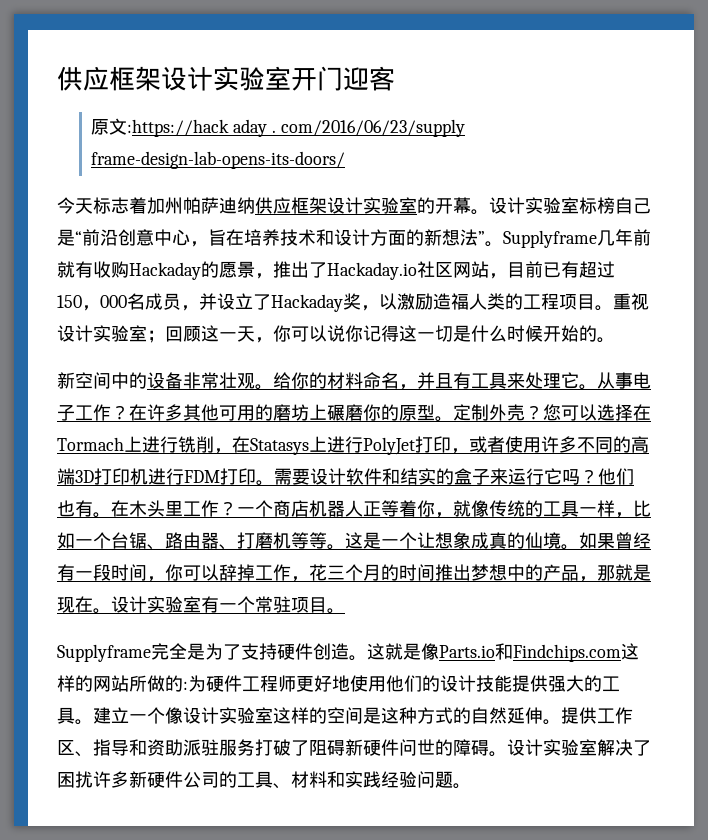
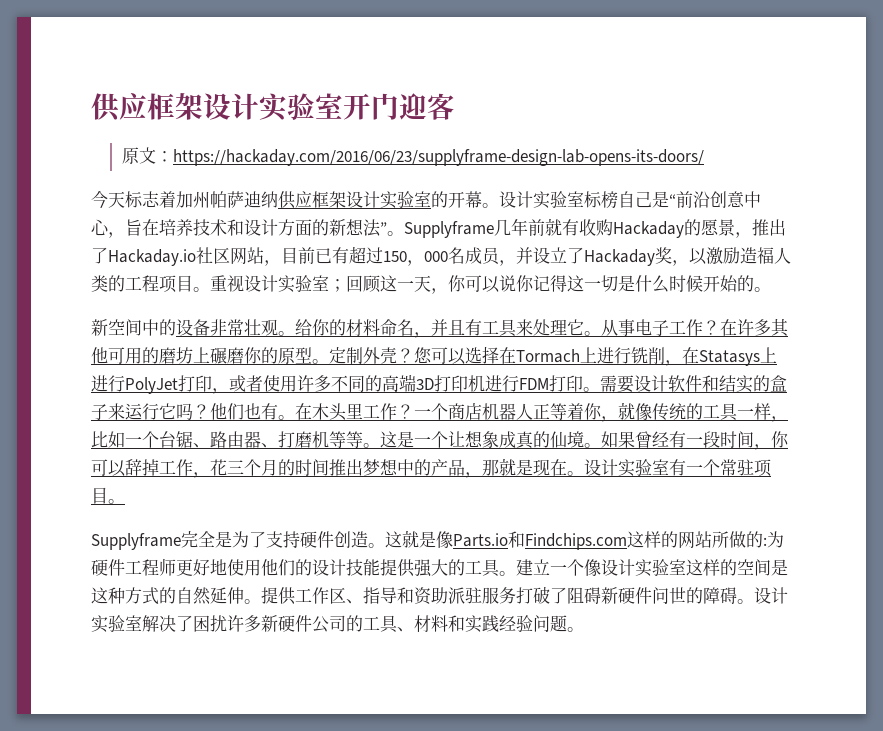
[127,119,466,137] [91,151,346,169] :https://hack aday . com/2016/06/23/supply frame-design-lab-opens-its-doors/ -> [155,149,704,166] ：https://hackaday.com/2016/06/23/supplyframe-design-lab-opens-its-doors/

